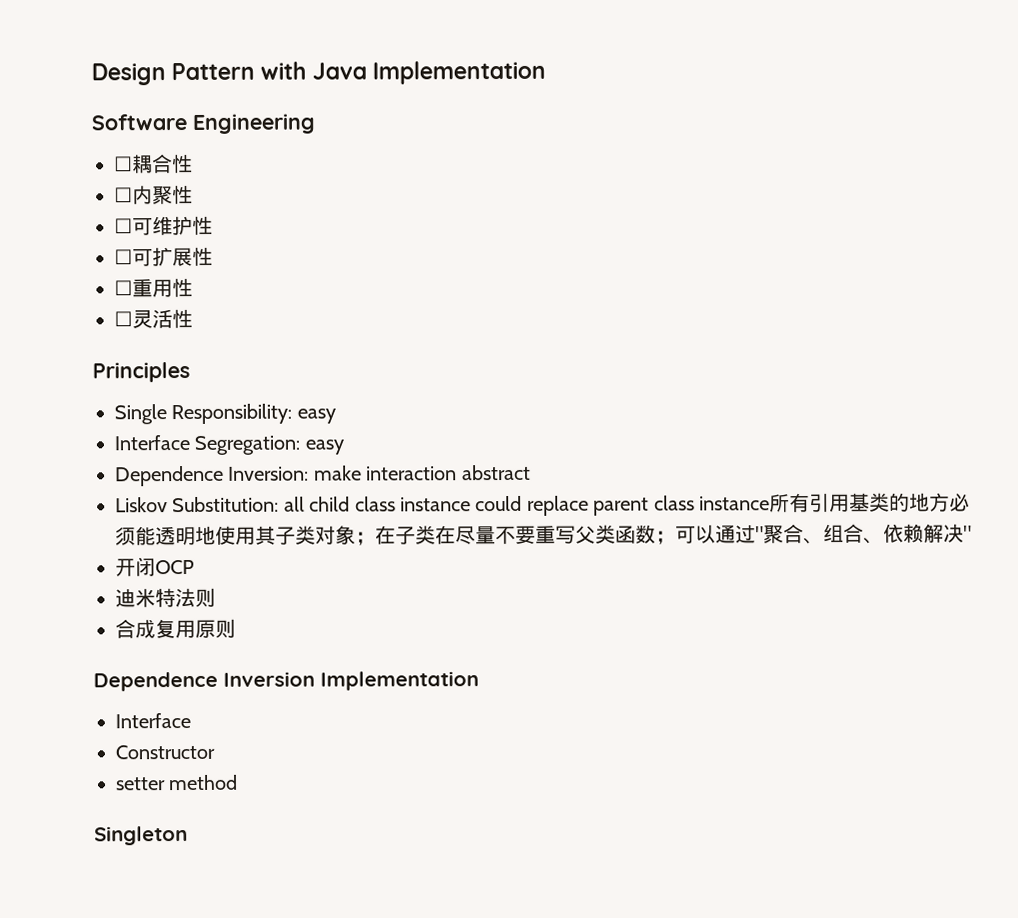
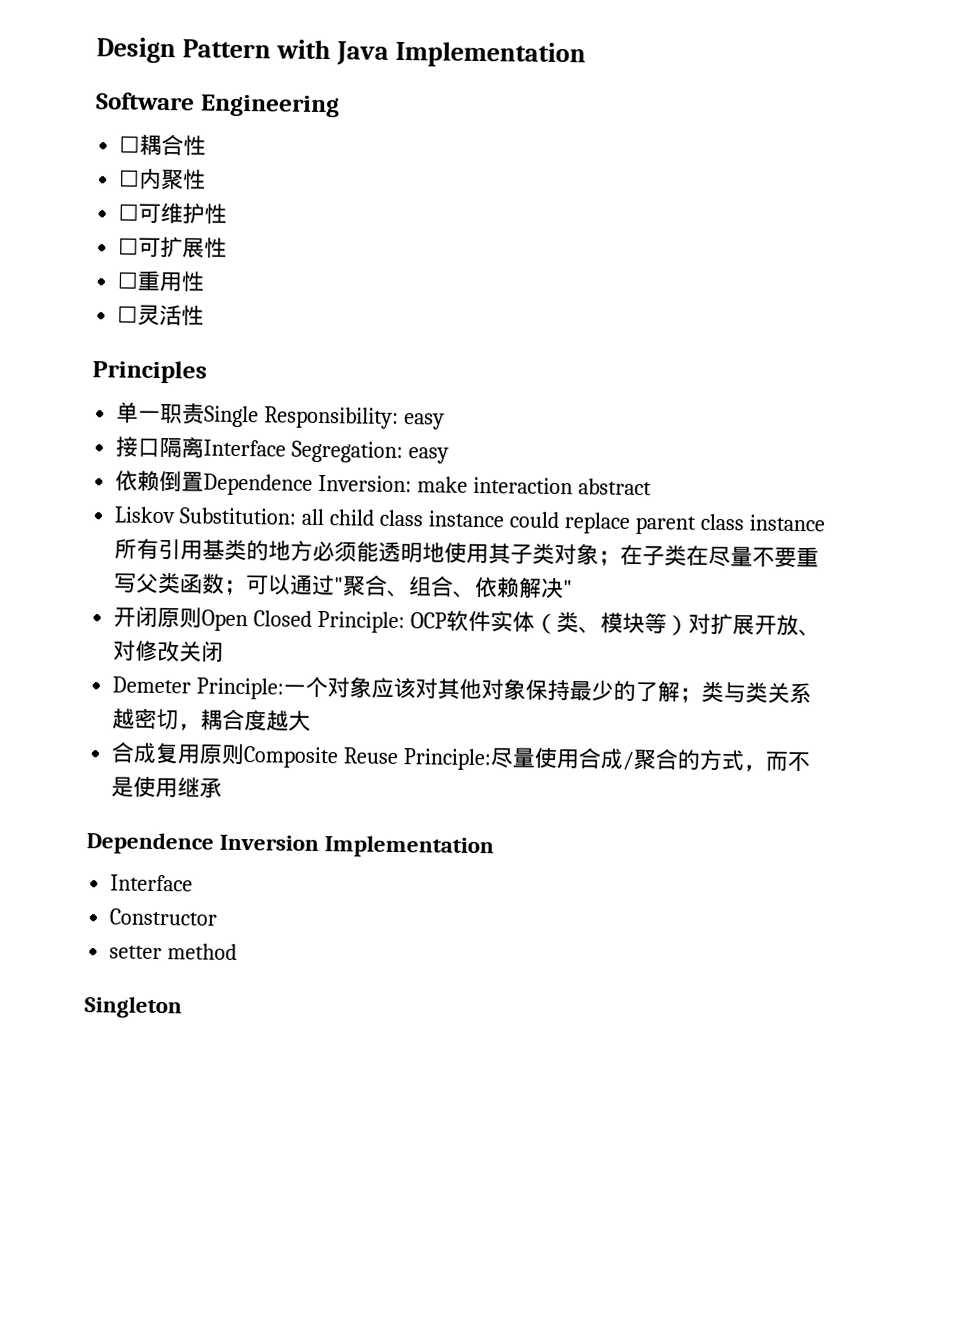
(190, 372) none -> [116,402,206,425] 单一职责
(336, 416) none -> [115,436,205,459] 接口隔离
(344, 447) none -> [115,470,205,492] 依赖倒置
[155,559,194,575] [115,587,216,608] [115,618,236,639] OCP // 迪米特法则 // 合成复用原则 -> [157,606,822,637] [113,640,225,663] [112,676,813,704] [112,708,312,732] [111,741,811,772] [111,776,223,798] 原则Open Closed Principle: OCP软件实体（类、模块等）对扩展开放、对修改关闭 // Demeter Principle:一个对象应该对其他对象保持最少的了解；类与类关系越密切，耦合度越大 // 合成复用原则Composite Reuse Principle:尽量使用合成/聚合的方式，而不是使用继承

